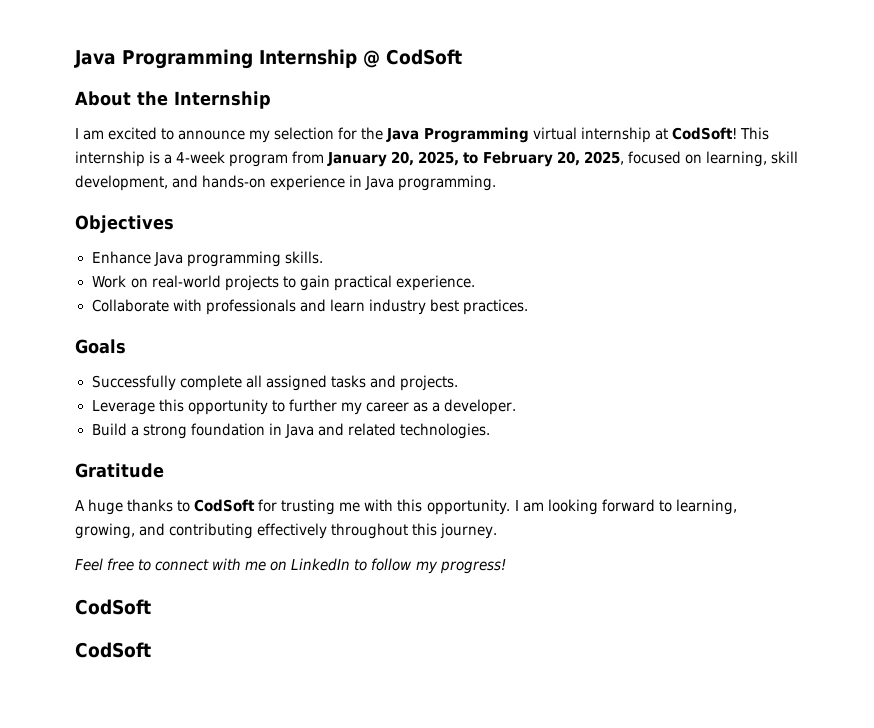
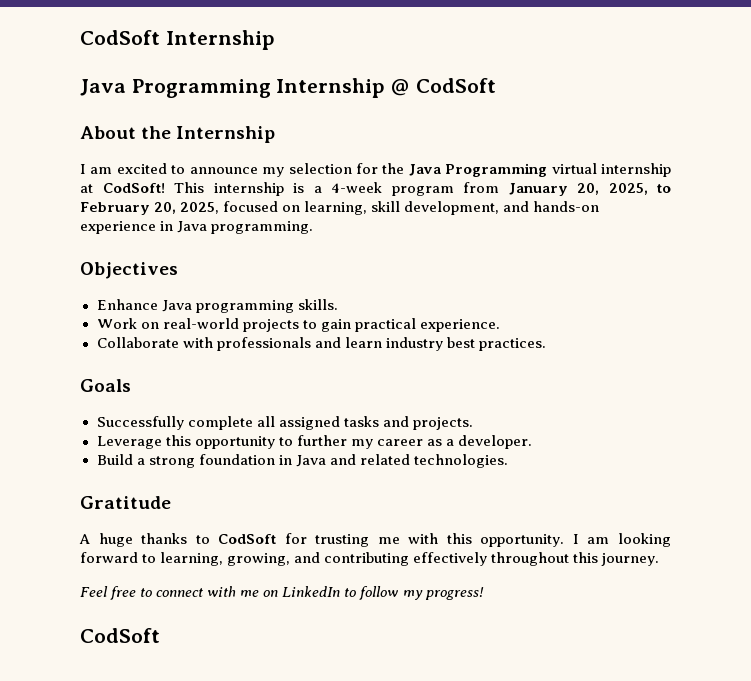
(74, 59) none -> [80,30,275,50] CodSoft Internship //
[75,642,151,658] // CodSoft -> (160, 635) none

